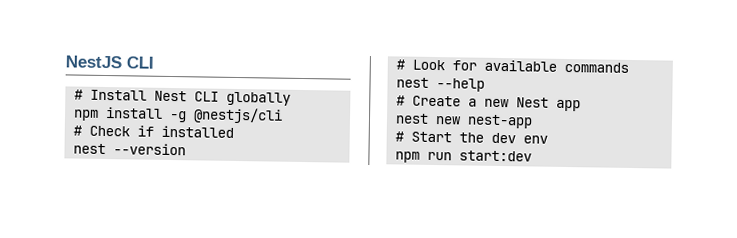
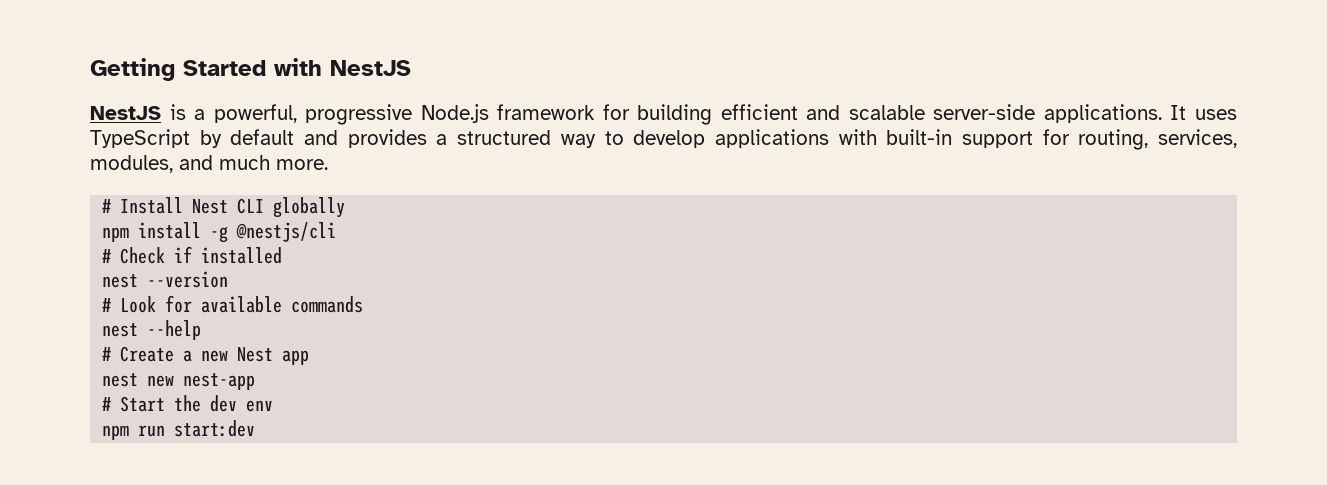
[65,55,154,69] NestJS CLI -> [90,58,411,81] [90,104,1237,125] [90,129,1237,150] [90,155,328,173] Getting Started with NestJS // NestJS is a powerful, progressive Node.js framework for building efficient and scalable server-side applications. It uses TypeScript by default and provides a structured way to develop applications with built-in support for routing, services, modules, and much more.

